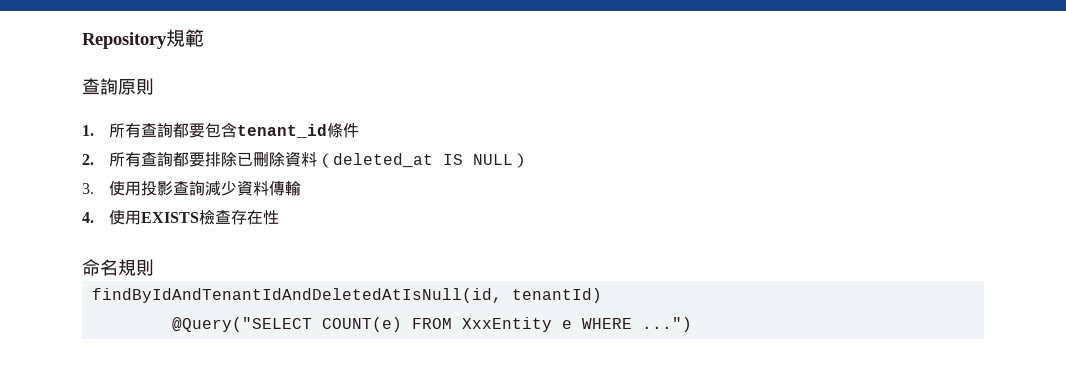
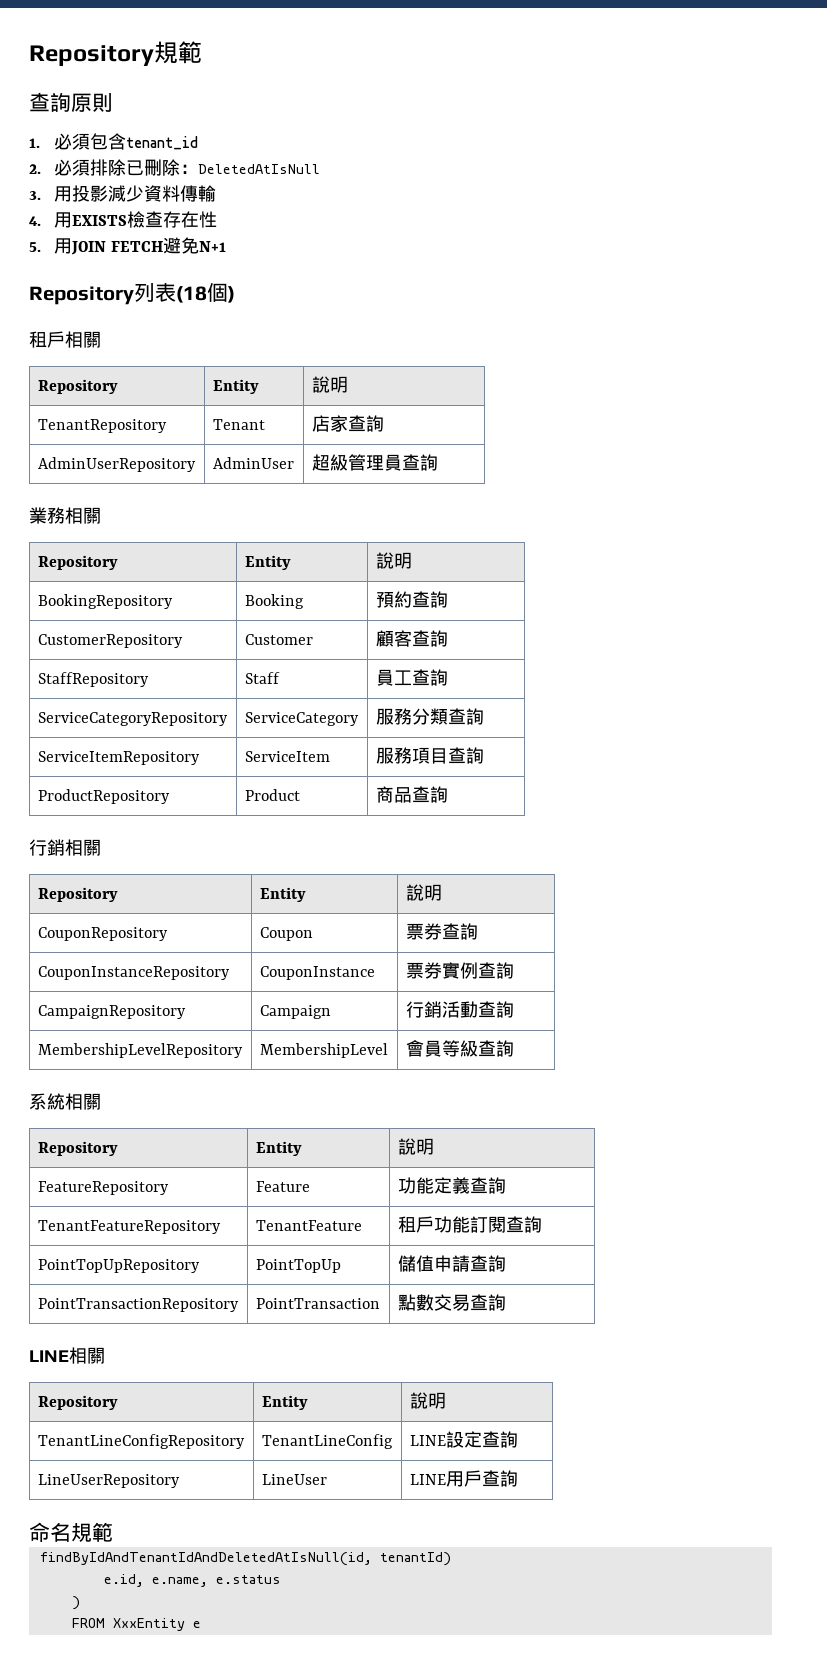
[108,122,205,138] 所有查詢都要 -> [54,133,91,150] 必須
[326,123,359,138] 條件 -> (199, 143) none
[108,151,529,168] [82,180,205,196] 所有查詢都要排除已刪除資料（deleted_at IS NULL） // 3.使用投影查詢 -> [54,159,321,176] [29,185,109,202] 必須排除已刪除：DeletedAtIsNull // 3.用投影
[108,210,125,225] 使 -> (41, 221) none
(279, 217) none -> [29,237,227,255] [29,283,235,305] [29,331,101,348] [37,379,118,394] [212,379,259,394] [311,376,348,393] [37,419,167,433] [212,419,265,430] [311,415,384,432] [37,457,196,472] [212,457,294,469] [311,454,438,471] [29,507,101,524] [37,555,118,570] [244,555,291,570] [375,552,412,569] [37,594,173,609] [244,594,304,609] [375,591,448,608] [37,634,183,648] [244,634,313,645] [375,630,448,647] [37,672,149,687] [244,672,280,684] [375,669,448,686] [37,712,228,726] [244,712,359,726] [375,708,484,725] [37,751,200,765] [244,751,330,762] [375,747,484,764] [37,789,170,804] [244,789,300,801] [375,786,448,803] [29,839,101,856] [37,887,118,902] [259,887,306,902] [405,884,442,901] [37,927,168,941] [259,927,313,941] [405,923,478,940] [37,966,230,980] [259,966,375,980] [405,962,514,979] [37,1005,186,1019] [259,1005,331,1019] [405,1001,514,1018] [37,1043,243,1058] [259,1043,388,1058] [405,1040,514,1057] [29,1093,101,1110] [37,1141,118,1156] [255,1141,302,1156] [397,1138,434,1155] [37,1181,169,1195] [255,1181,310,1192] [397,1177,506,1194] [37,1220,221,1234] [255,1220,362,1231] [397,1216,542,1233] [37,1259,200,1273] [255,1259,341,1273] [397,1255,506,1272] [37,1298,239,1312] [255,1298,380,1309] [397,1294,506,1311] [29,1347,105,1364] [37,1395,118,1410] [261,1395,308,1410] [409,1392,446,1409] [37,1434,245,1449] [261,1434,393,1449] [409,1431,518,1448] [37,1474,180,1488] [261,1474,327,1485] [409,1470,518,1487] // 5.用JOIN FETCH避免N+1 // Repository列表(18個) // 租戶相關 // Repository | Entity | 說明 // TenantRepository | Tenant | 店家查詢 // AdminUserRepository | AdminUser | 超級管理員查詢 // 業務相關 // Repository | Entity | 說明 // BookingRepository | Booking | 預約查詢 // CustomerRepository | Customer | 顧客查詢 // StaffRepository | Staff | 員工查詢 // ServiceCategoryRepository | ServiceCategory | 服務分類查詢 // ServiceItemRepository | ServiceItem | 服務項目查詢 // ProductRepository | Product | 商品查詢 // 行銷相關 // Repository | Entity | 說明 // CouponRepository | Coupon | 票券查詢 // CouponInstanceRepository | CouponInstance | 票券實例查詢 // CampaignRepository | Campaign | 行銷活動查詢 // MembershipLevelRepository | MembershipLevel | 會員等級查詢 // 系統相關 // Repository | Entity | 說明 // FeatureRepository | Feature | 功能定義查詢 // TenantFeatureRepository | TenantFeature | 租戶功能訂閱查詢 // PointTopUpRepository | PointTopUp | 儲值申請查詢 // PointTransactionRepository | PointTransaction | 點數交易查詢 // LINE相關 // Repository | Entity | 說明 // TenantLineConfigRepository | TenantLineConfig | LINE設定查詢 // LineUserRepository | LineUser | LINE用戶查詢
[136,259,154,276] 則 -> [92,1522,113,1542] 範
[171,317,402,332] @Query("SELECT COUNT(e) -> [103,1574,281,1587] [71,1596,80,1610] e.id, e.name, e.status // ) //
[581,317,692,332] WHERE ...") -> (201, 1624) none

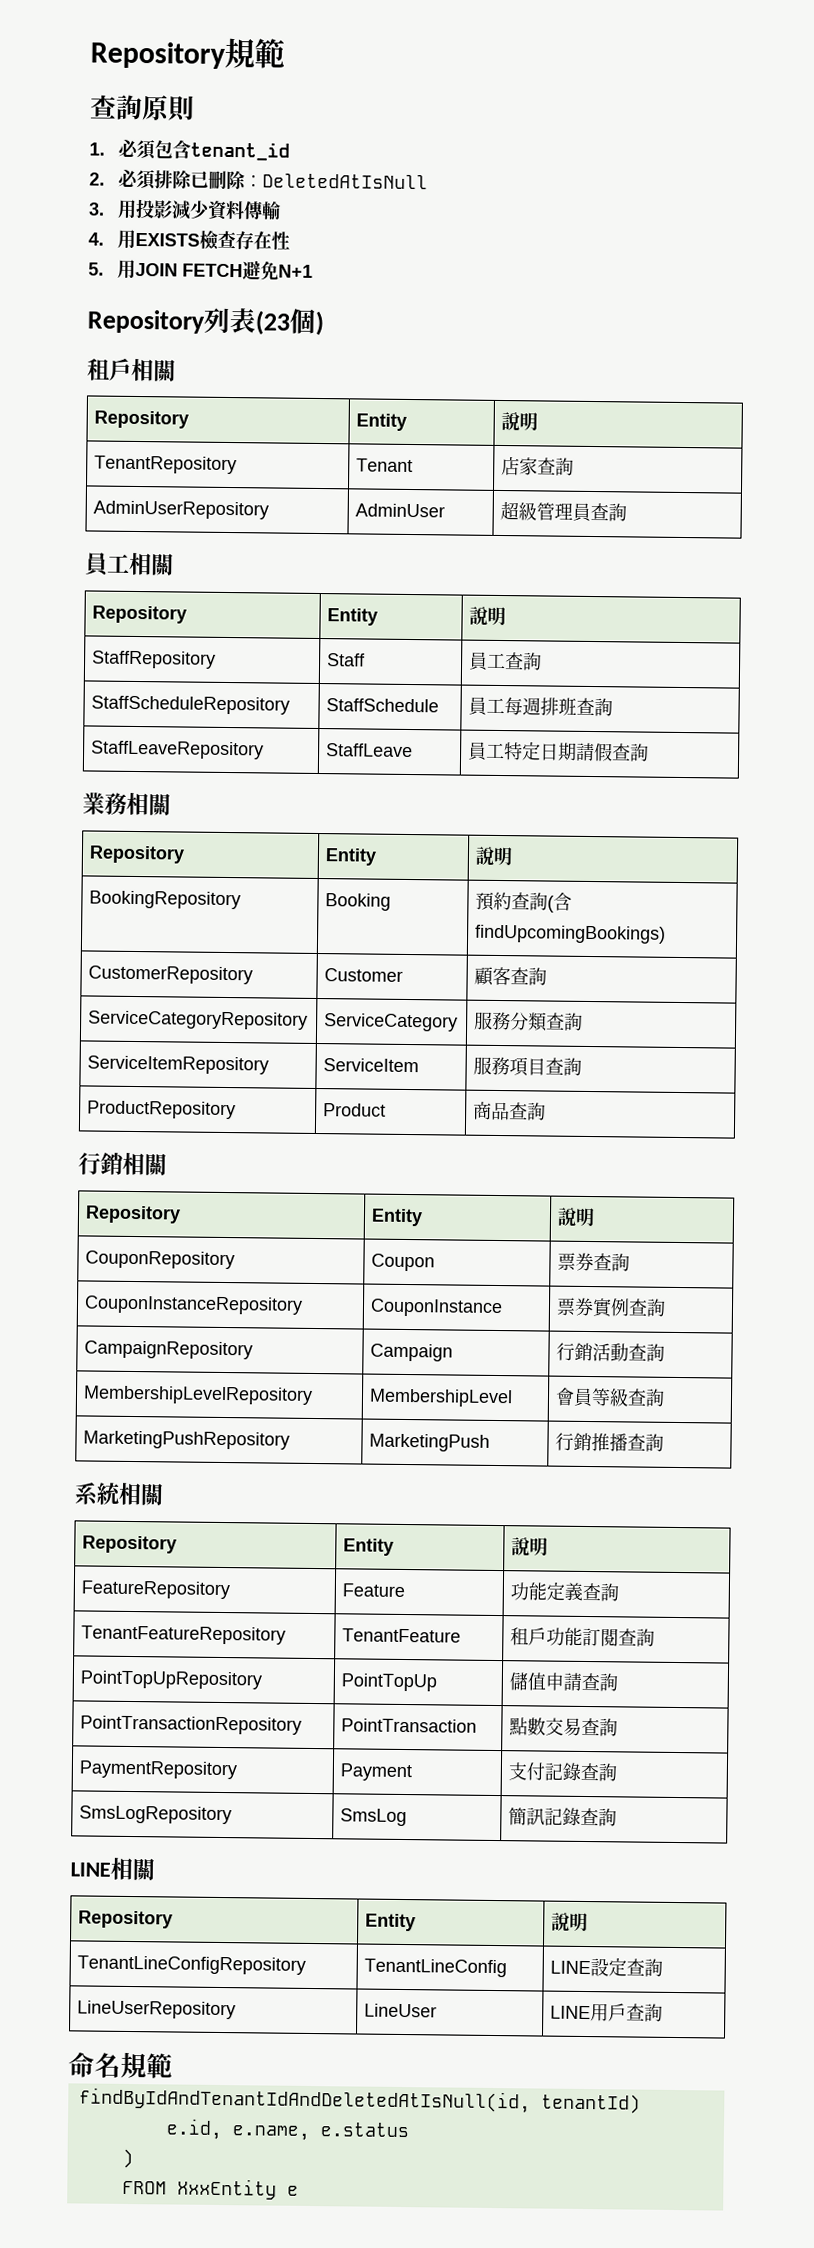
[176,286,207,303] (18 -> [255,310,290,335] (23
(438, 462) none -> [85,552,174,576] [92,605,188,624] [327,608,379,626] [469,605,507,626] [92,650,217,669] [327,653,367,667] [468,651,543,671] [91,695,291,715] [326,698,440,713] [468,696,614,717] [91,740,265,760] [326,743,414,758] [468,741,650,762] // 員工相關 // Repository | Entity | 說明 // StaffRepository | Staff | 員工查詢 // StaffScheduleRepository | StaffSchedule | 員工每週排班查詢 // StaffLeaveRepository | StaffLeave | 員工特定日期請假查詢
(448, 599) none -> [547,892,573,913] [475,924,667,944] (含findUpcomingBookings)
[37,672,149,687] [244,672,280,684] [375,669,448,686] // StaffRepository | Staff | 員工查詢 -> (548, 976) none
(514, 1048) none -> [83,1430,291,1450] [369,1433,491,1452] [555,1432,665,1452] // MarketingPushRepository | MarketingPush | 行銷推播查詢
(506, 1302) none -> [79,1760,238,1780] [340,1763,413,1782] [508,1762,618,1782] [79,1805,233,1825] [340,1808,408,1827] [508,1807,618,1827] // PaymentRepository | Payment | 支付記錄查詢 // SmsLogRepository | SmsLog | 簡訊記錄查詢

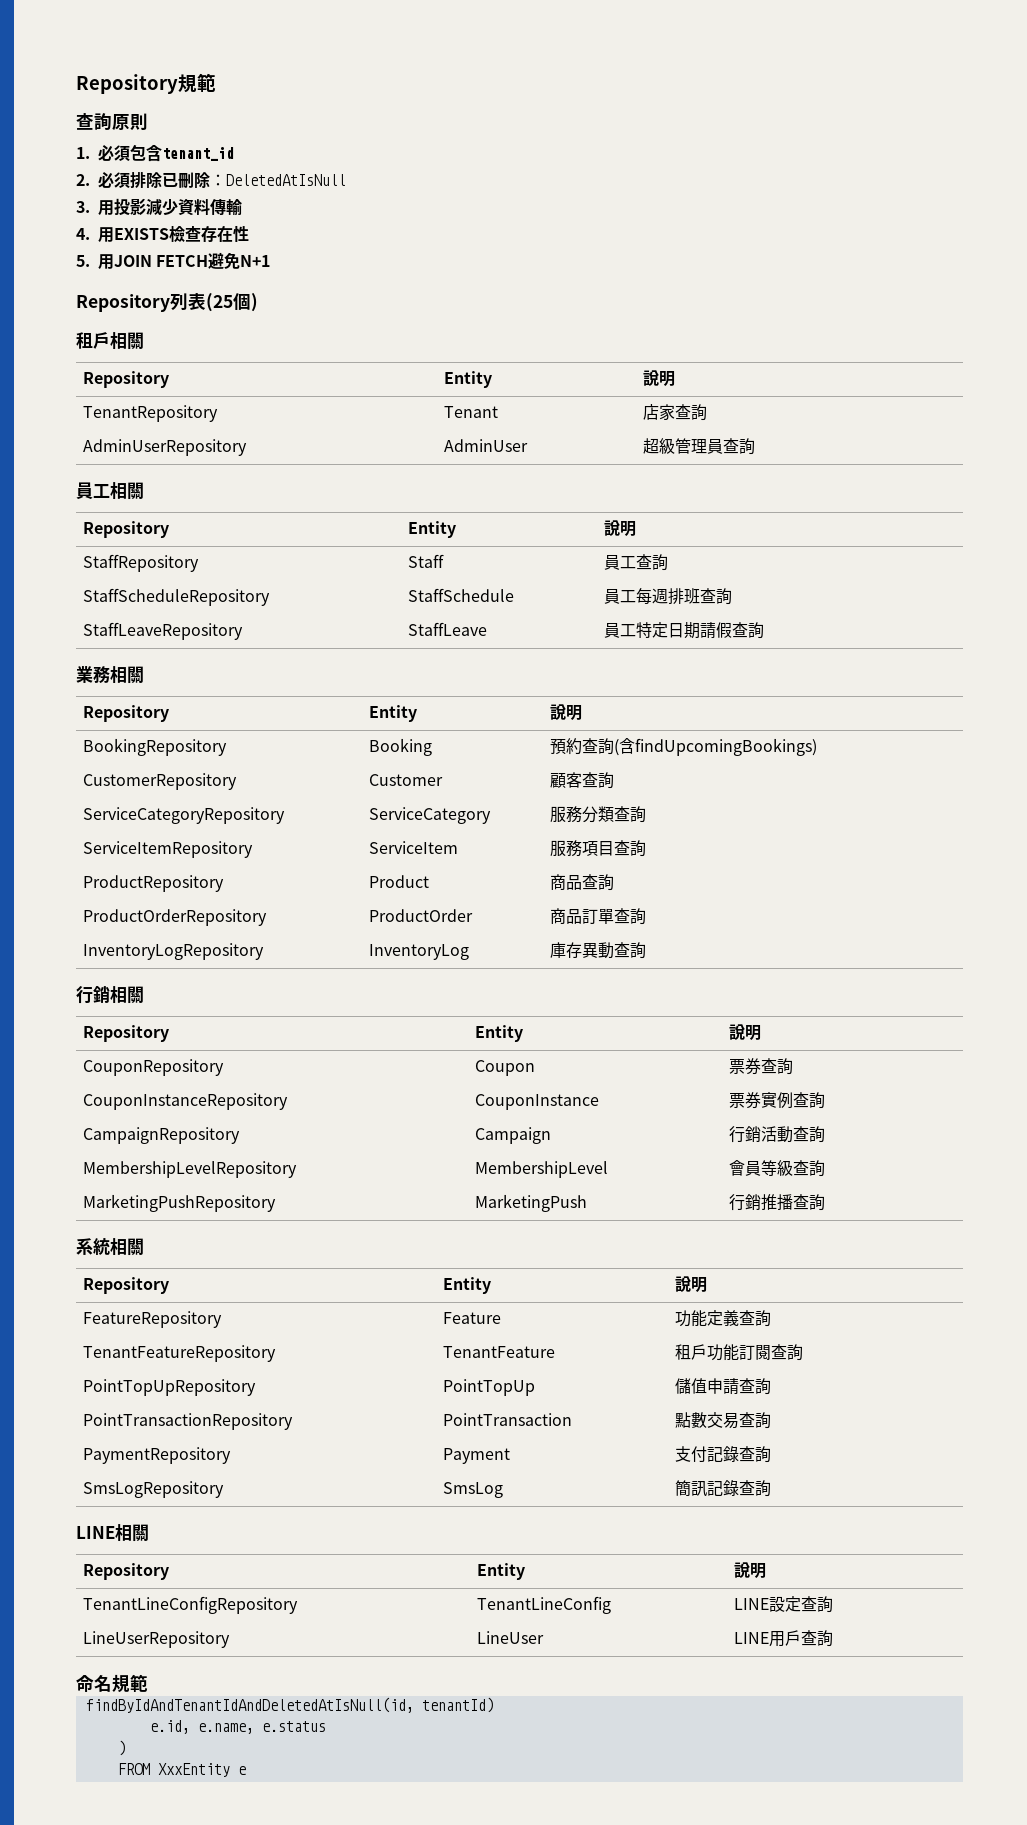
[255,310,290,335] (23 -> [206,293,233,312] (25
(547, 1111) none -> [83,909,268,926] [369,909,474,922] [550,908,647,925] [83,943,265,960] [369,944,470,960] [550,942,647,959] // ProductOrderRepository | ProductOrder | 商品訂單查詢 // InventoryLogRepository | InventoryLog | 庫存異動查詢

